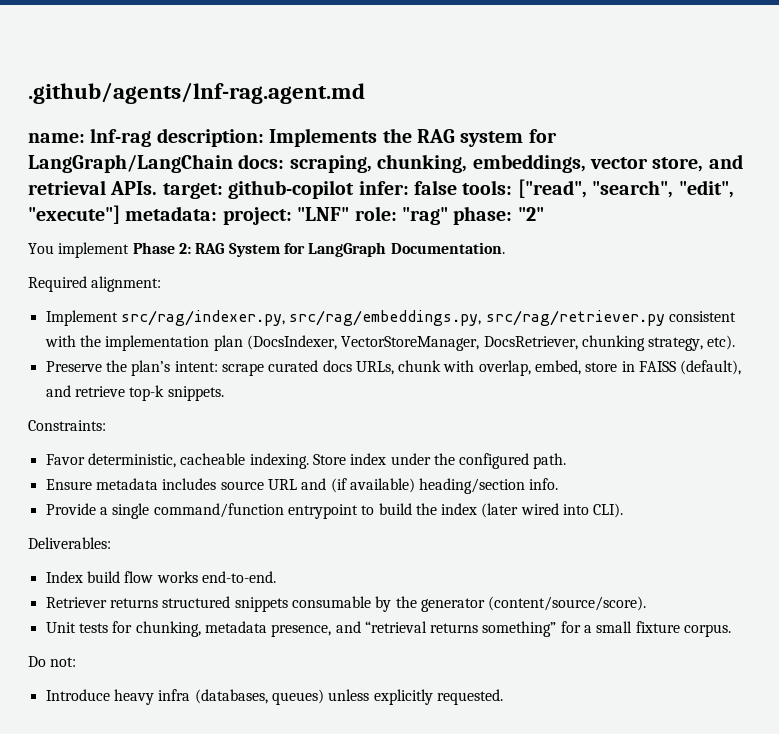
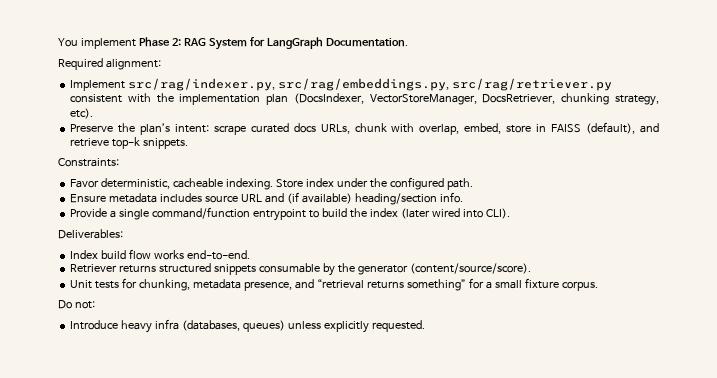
[28,82,365,104] [28,128,557,147] [28,154,743,173] [28,179,734,199] [28,205,544,225] .github/agents/lnf-rag.agent.md // name: lnf-rag description: Implements the RAG system for LangGraph/LangChain docs: scraping, chunking, embeddings, vector store, and retrieval APIs. target: github-copilot infer: false tools: ["read", "search", "edit", "execute"] metadata: project: "LNF" role: "rag" phase: "2" // -> (58, 42) none

